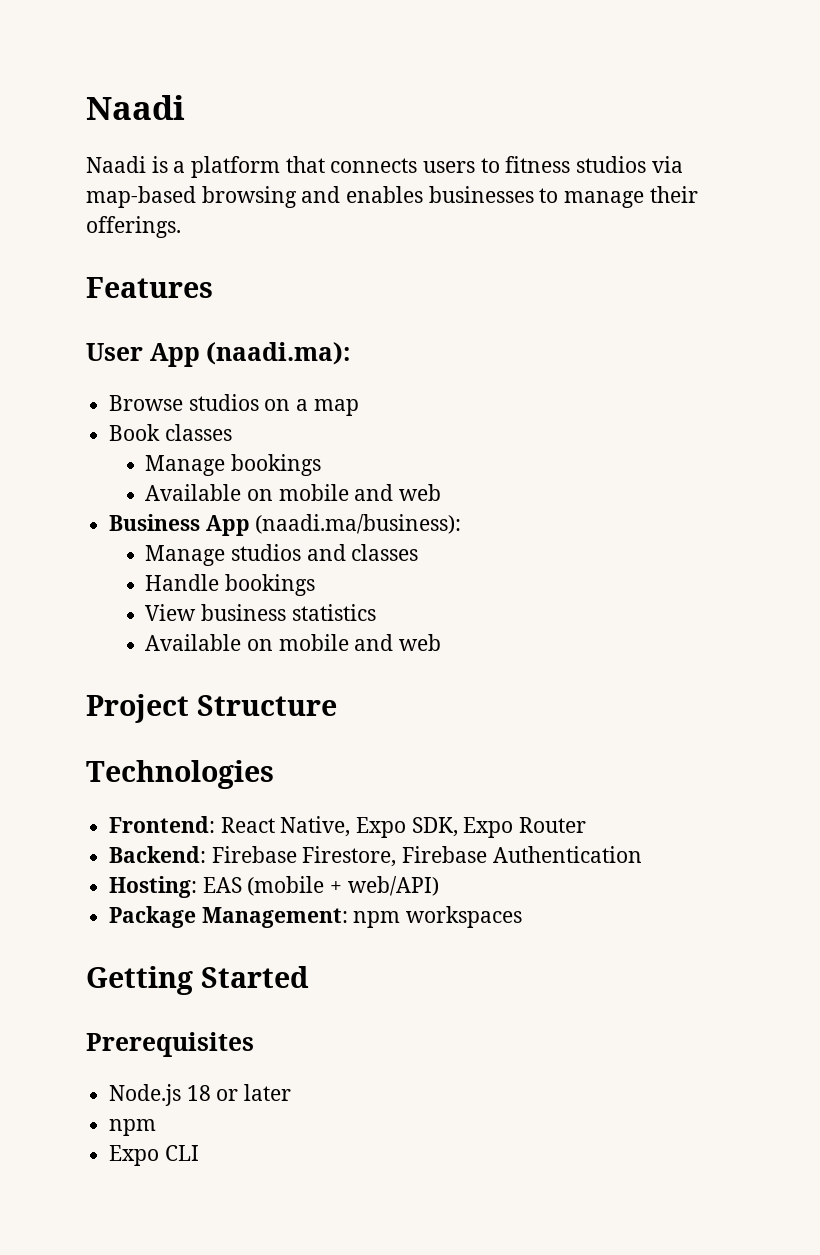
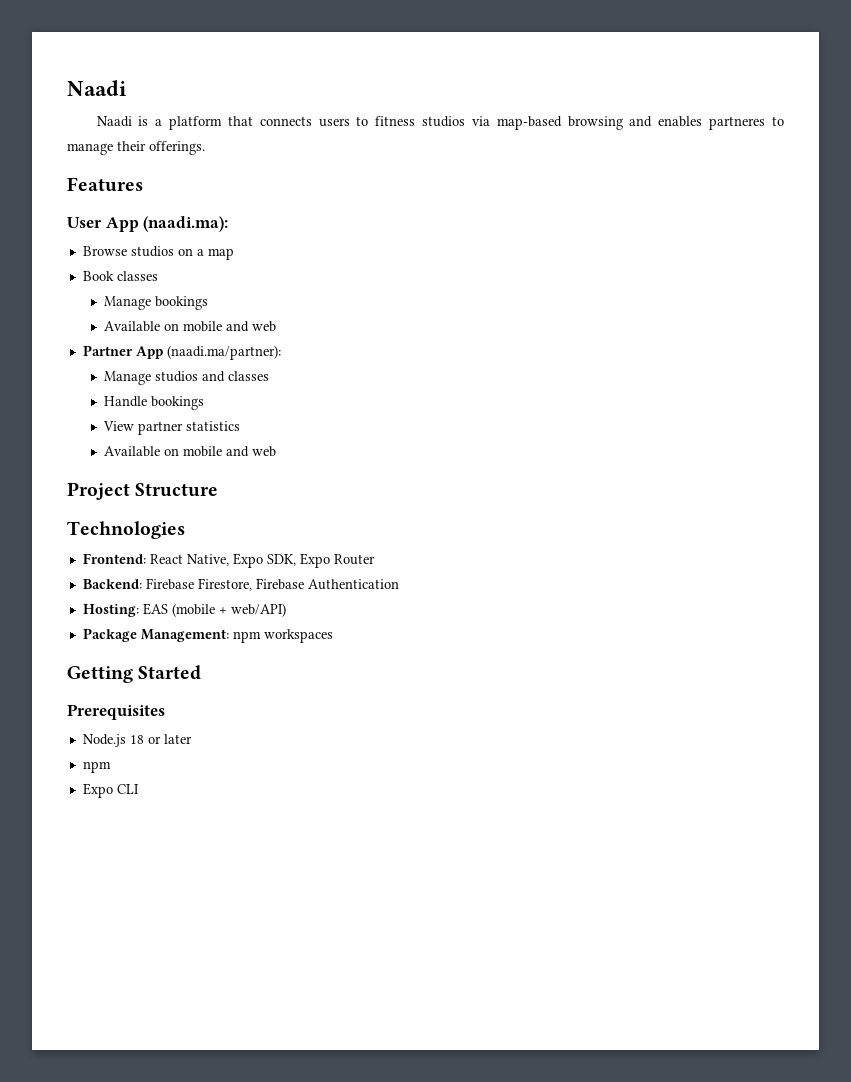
[428,186,534,203] businesses -> [709,116,766,130] partneres
[109,514,462,536] Business App (naadi.ma/business): -> [82,345,281,360] Partner App (naadi.ma/partner):
[201,604,287,621] business -> [137,421,183,435] partner

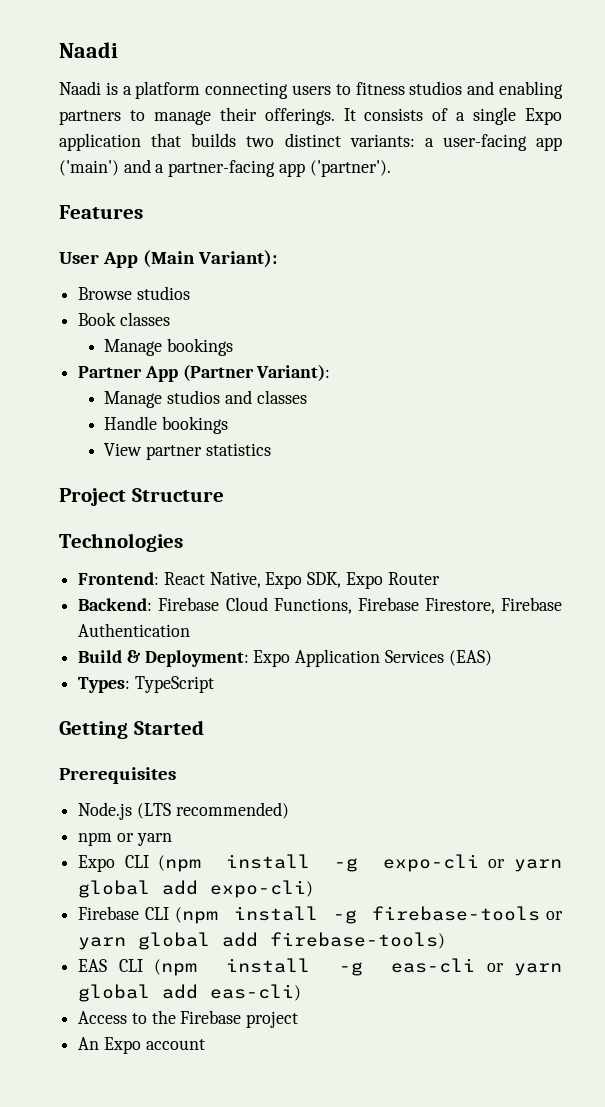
[227,116,312,126] that connects -> [205,82,289,99] connecting
[471,116,784,130] [67,141,205,155] via map-based browsing and enables partneres to manage their offerings. -> [467,81,563,99] [59,107,562,125] [59,133,562,151] [59,159,391,177] and enabling partners to manage their offerings. It consists of a single Expo application that builds two distinct variants: a user-facing app ('main') and a partner-facing app ('partner').
[143,216,229,232] (naadi.ma): -> [143,250,278,268] (Main Variant):
[177,248,234,260] on a map -> (190, 293) none
[103,321,276,332] // Available on mobile and web -> (234, 347) none
[166,345,281,360] (naadi.ma/partner): -> [182,364,331,381] (Partner Variant):
[103,446,276,457] // Available on mobile and web -> (271, 449) none
(194, 584) none -> [225,597,419,614] Cloud Functions, Firebase
[82,603,286,617] [82,628,333,643] Hosting: EAS (mobile + web/API) // Package Management: npm workspaces -> [78,649,492,667] [78,676,214,693] Build & Deployment: Expo Application Services (EAS) // Types: TypeScript
[129,734,192,744] [82,761,111,773] 18 or later // npm -> [136,802,289,819] [78,832,172,846] (LTS recommended) // npm or yarn
(139, 789) none -> [158,854,563,872] [78,880,314,898] [78,906,563,924] [78,932,446,950] [78,958,562,976] [78,984,302,1002] [78,1010,299,1028] [78,1037,205,1054] (npm install -g expo-cli or yarn global add expo-cli) // Firebase CLI (npm install -g firebase-tools or yarn global add firebase-tools) // EAS CLI (npm install -g eas-cli or yarn global add eas-cli) // Access to the Firebase project // An Expo account

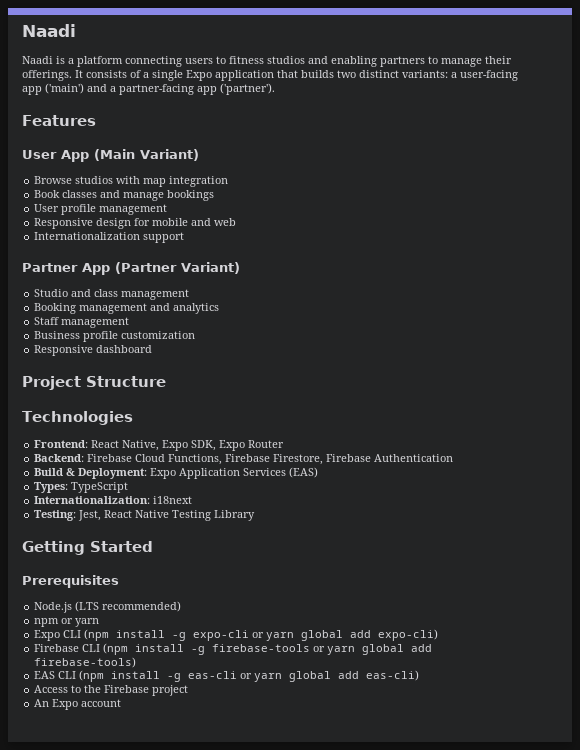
[198,250,278,268] Variant): -> [140,149,199,161] Variant)
(190, 293) none -> [116,176,229,187] with map integration
[104,338,234,356] [78,364,331,382] [104,390,307,408] [104,416,229,434] [104,443,271,460] // Manage bookings // Partner App (Partner Variant): // Manage studios and classes // Handle bookings // View partner statistics -> [100,190,215,201] [34,204,168,215] [34,218,237,229] [34,232,185,243] [22,262,240,275] [34,289,190,300] [34,303,220,314] [34,317,130,328] [34,331,196,342] [34,345,153,356] and manage bookings // User profile management // Responsive design for mobile and web // Internationalization support // Partner App (Partner Variant) // Studio and class management // Booking management and analytics // Staff management // Business profile customization // Responsive dashboard
(214, 684) none -> [34,496,193,504] [34,510,256,521] // Internationalization: i18next // Testing: Jest, React Native Testing Library

